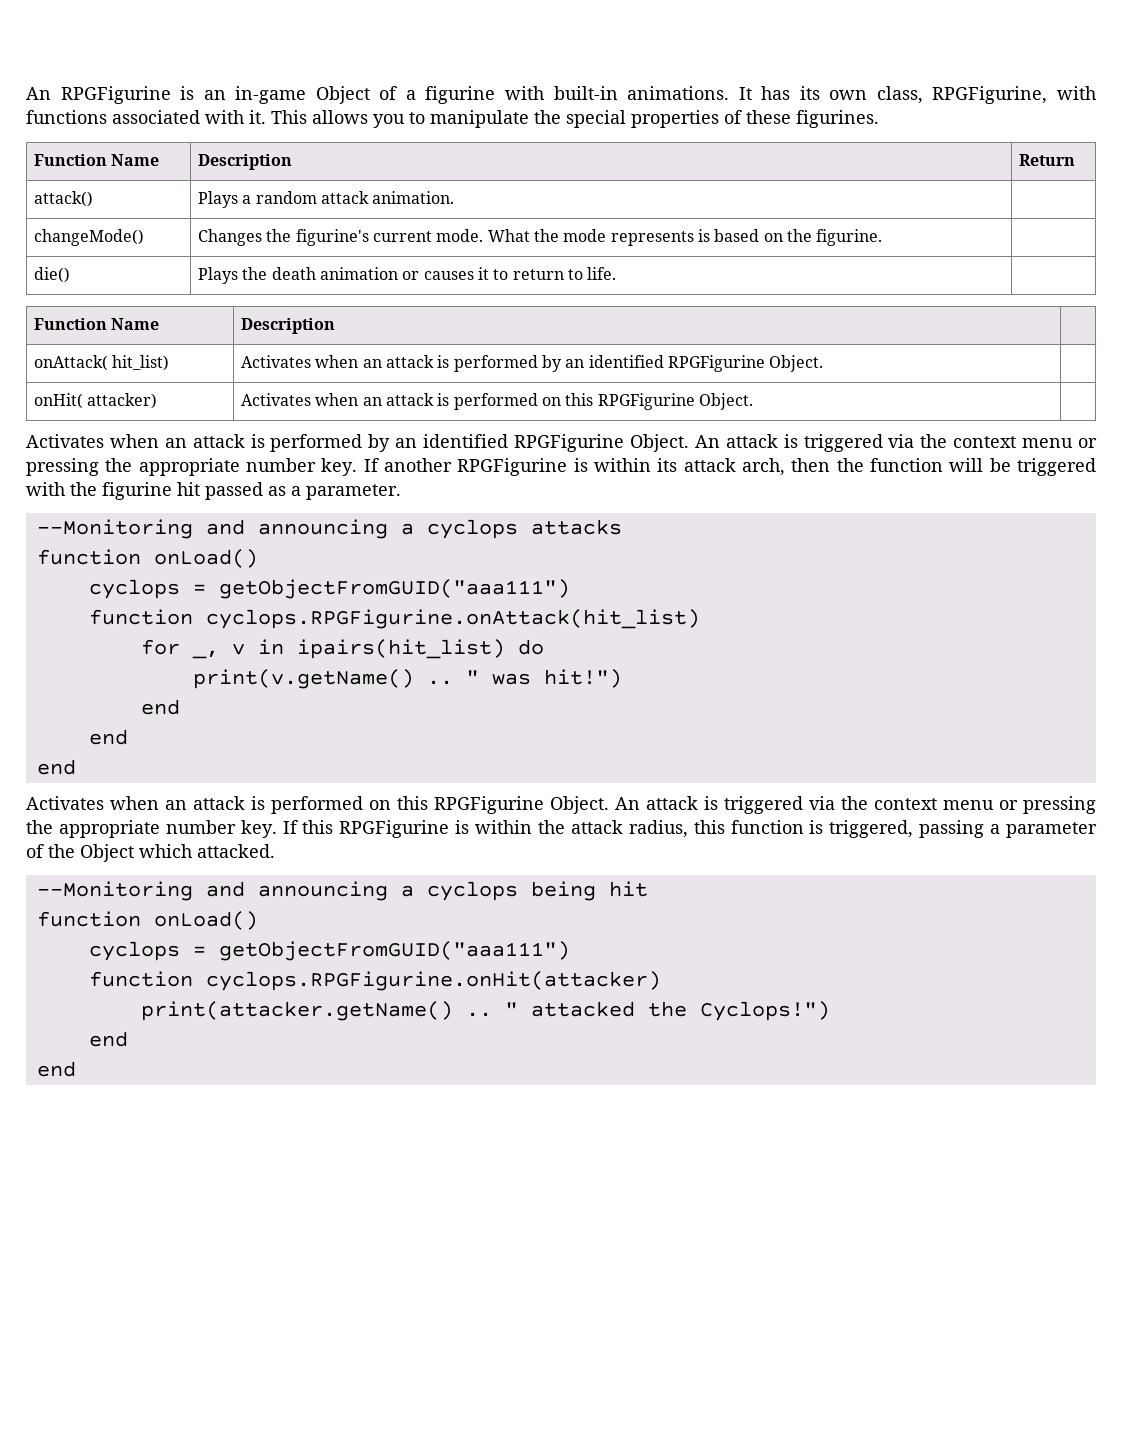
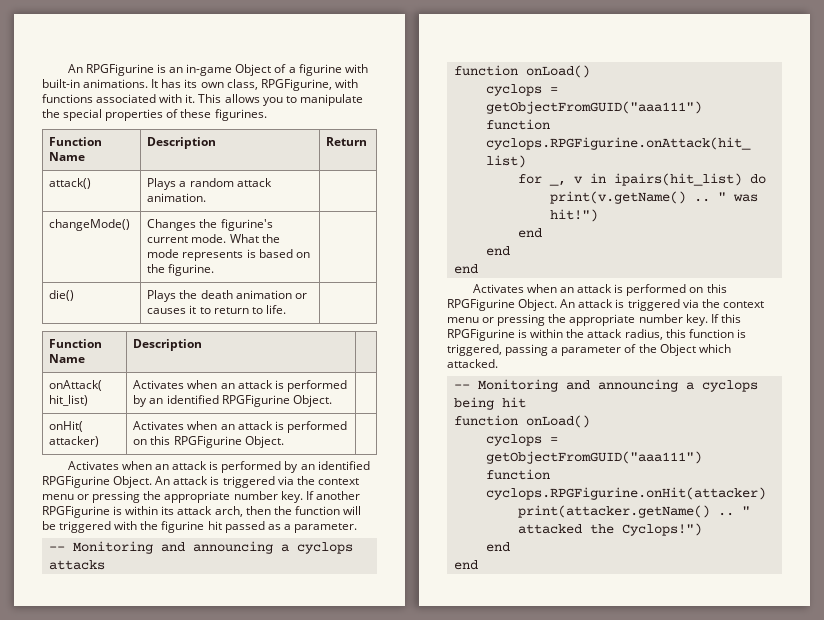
[36,519,193,539] --Monitoring -> [48,541,153,554] -- Monitoring
[36,881,193,901] --Monitoring -> [453,379,558,392] -- Monitoring

